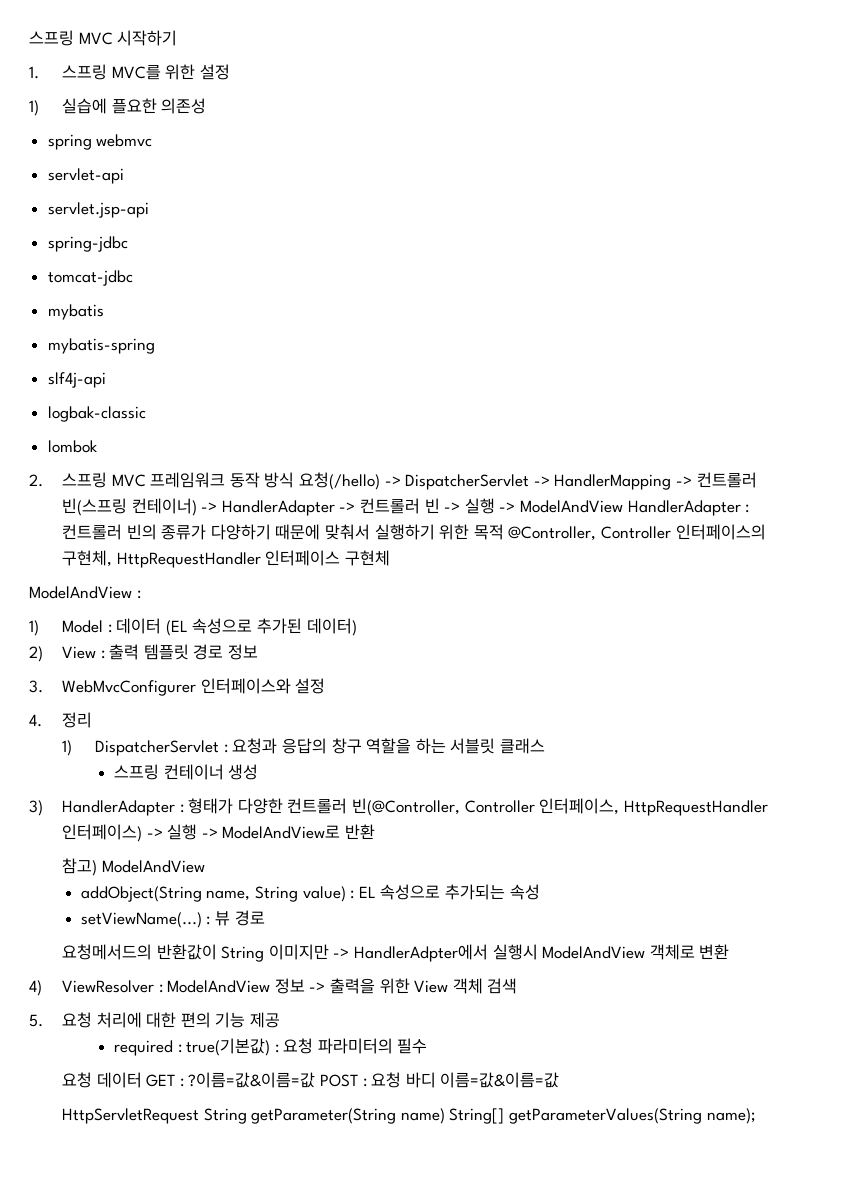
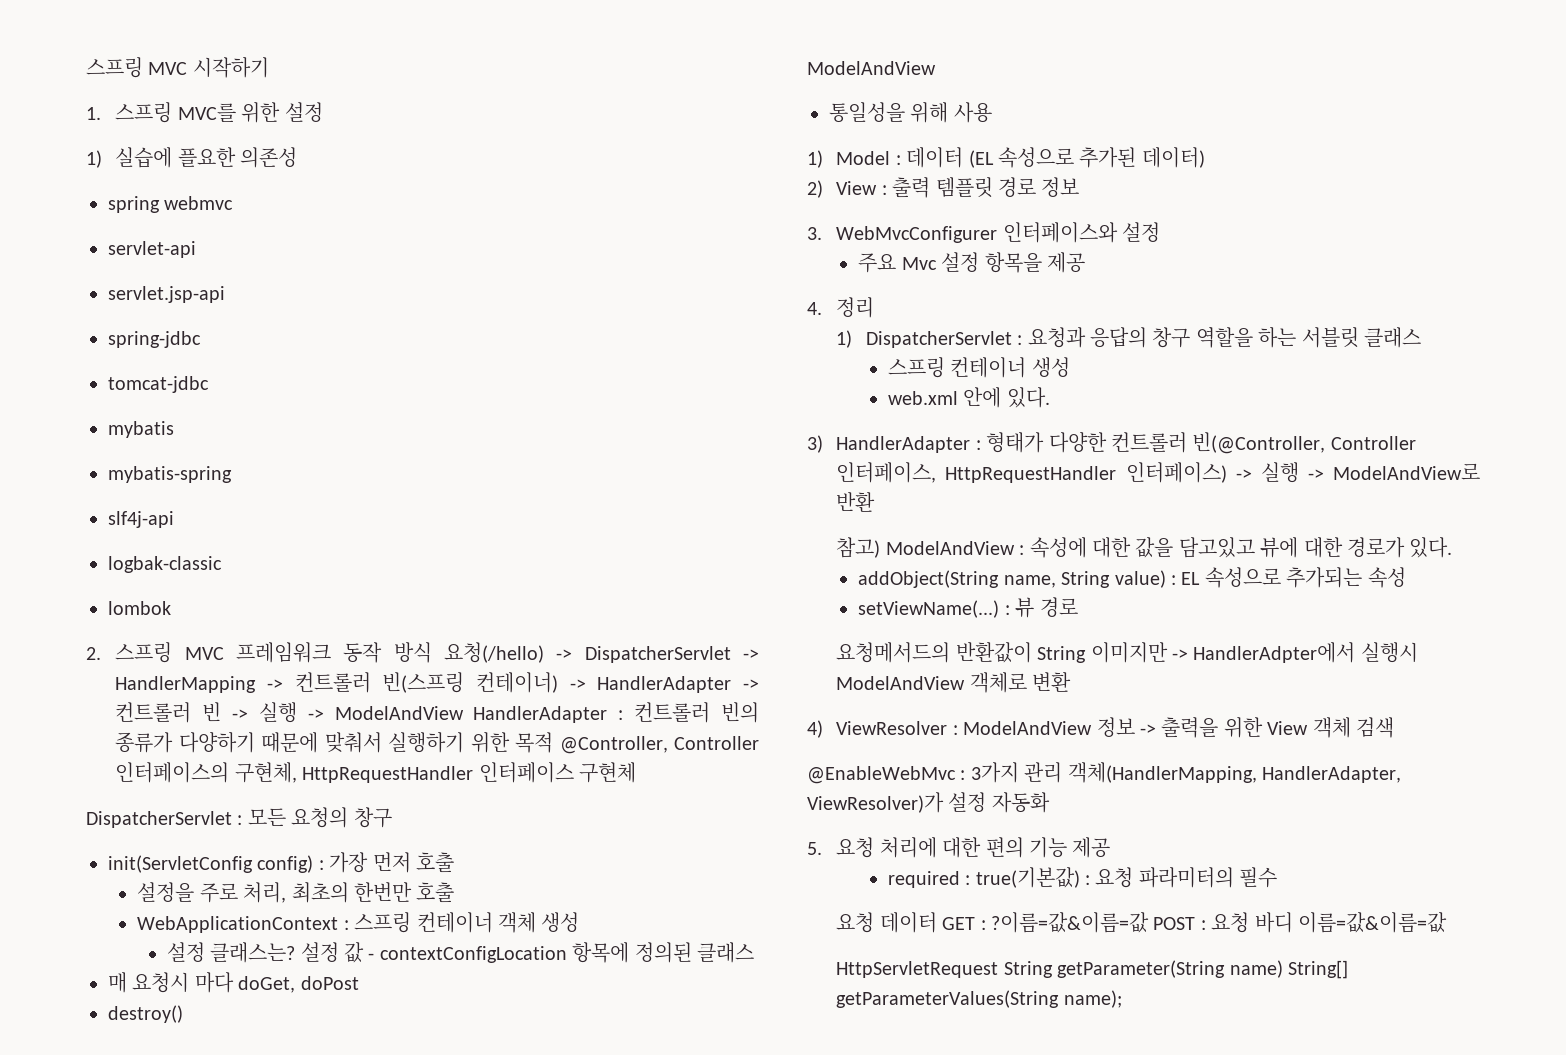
[29,586,141,599] ModelAndView : -> [86,807,392,828] [108,852,454,873] [137,882,455,903] [137,912,580,933] [166,942,754,963] [108,972,359,993] [108,1005,183,1023] [807,61,936,75] [829,102,992,123] DispatcherServlet : 모든 요청의 창구 // init(ServletConfig config) : 가장 먼저 호출 // 설정을 주로 처리, 최초의 한번만 호출 // WebApplicationContext : 스프링 컨테이너 객체 생성 // 설정 클래스는? 설정 값 - contextConfigLocation 항목에 정의된 클래스 // 매 요청시 마다 doGet, doPost // destroy() // ModelAndView // 통일성을 위해 사용
(326, 686) none -> [858,252,1085,273] // 주요 Mvc 설정 항목을 제공
(259, 772) none -> [887,387,1050,408] // web.xml 안에 있다.
(205, 866) none -> [1019,537,1453,558] : 속성에 대한 값을 담고있고 뷰에 대한 경로가 있다.
(518, 986) none -> [807,762,1401,784] [807,792,1050,813] // @EnableWebMvc : 3가지 관리 객체(HandlerMapping, HandlerAdapter, ViewResolver)가 설정 자동화

